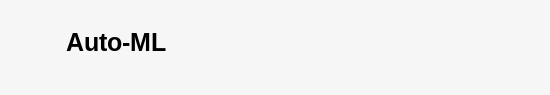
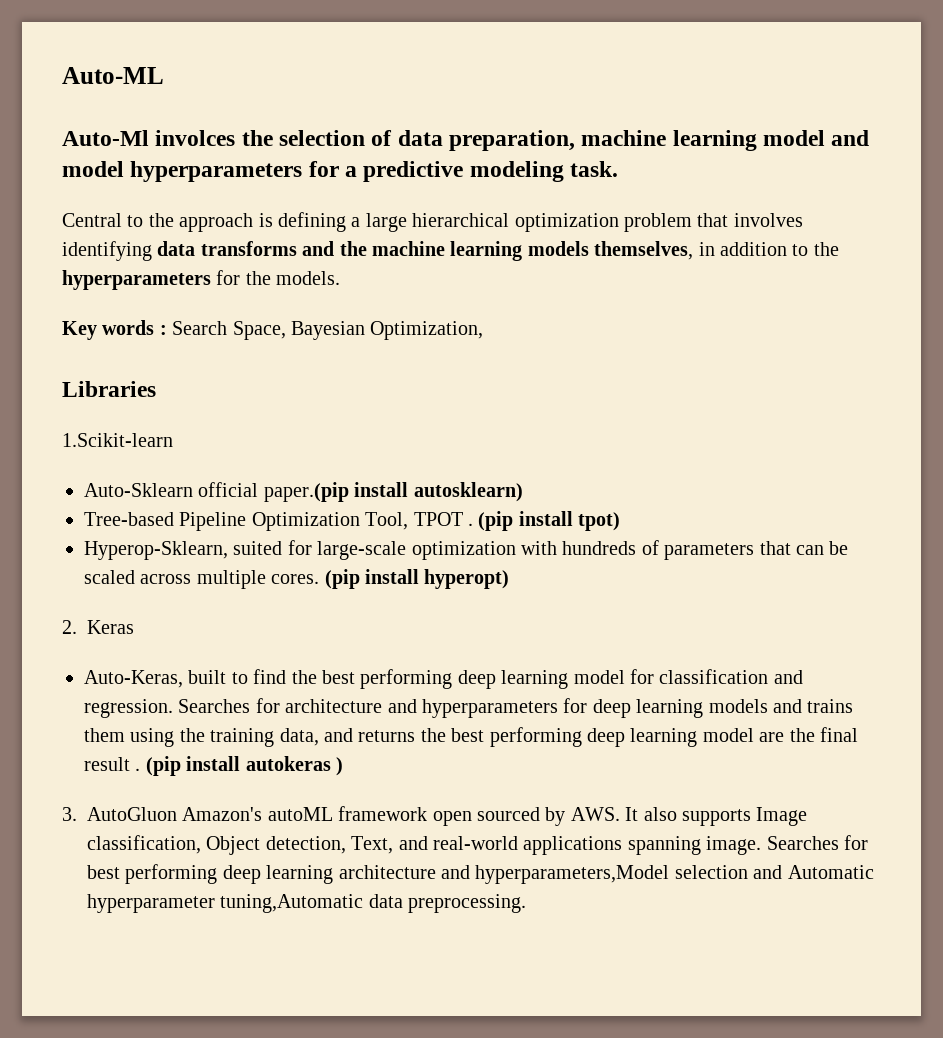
(166, 42) none -> [62,130,870,151] [62,161,619,182] [62,212,803,232] [62,241,839,261] [62,270,341,290] [62,320,484,340] [62,381,156,397] [62,433,173,447] [84,482,523,502] [84,511,621,531] [84,540,849,560] [84,569,510,589] [62,620,134,634] [84,669,803,689] [84,698,854,718] [84,727,858,747] [84,756,343,776] [62,806,808,826] [87,835,868,855] [87,864,874,884] [87,894,527,913] // Auto-Ml involces the selection of data preparation, machine learning model and model hyperparameters for a predictive modeling task. // Central to the approach is defining a large hierarchical optimization problem that involves identifying data transforms and the machine learning models themselves, in addition to the hyperparameters for the models. // Key words : Search Space, Bayesian Optimization, // Libraries // 1.Scikit-learn // Auto-Sklearn official paper.(pip install autosklearn) // Tree-based Pipeline Optimization Tool, TPOT . (pip install tpot) // Hyperop-Sklearn, suited for large-scale optimization with hundreds of parameters that can be scaled across multiple cores. (pip install hyperopt) // 2. Keras // Auto-Keras, built to find the best performing deep learning model for classification and regression. Searches for architecture and hyperparameters for deep learning models and trains them using the training data, and returns the best performing deep learning model are the final result . (pip install autokeras ) // 3. AutoGluon Amazon's autoML framework open sourced by AWS. It also supports Image classification, Object detection, Text, and real-world applications spanning image. Searches for best performing deep learning architecture and hyperparameters,Model selection and Automatic hyperparameter tuning,Automatic data preprocessing.

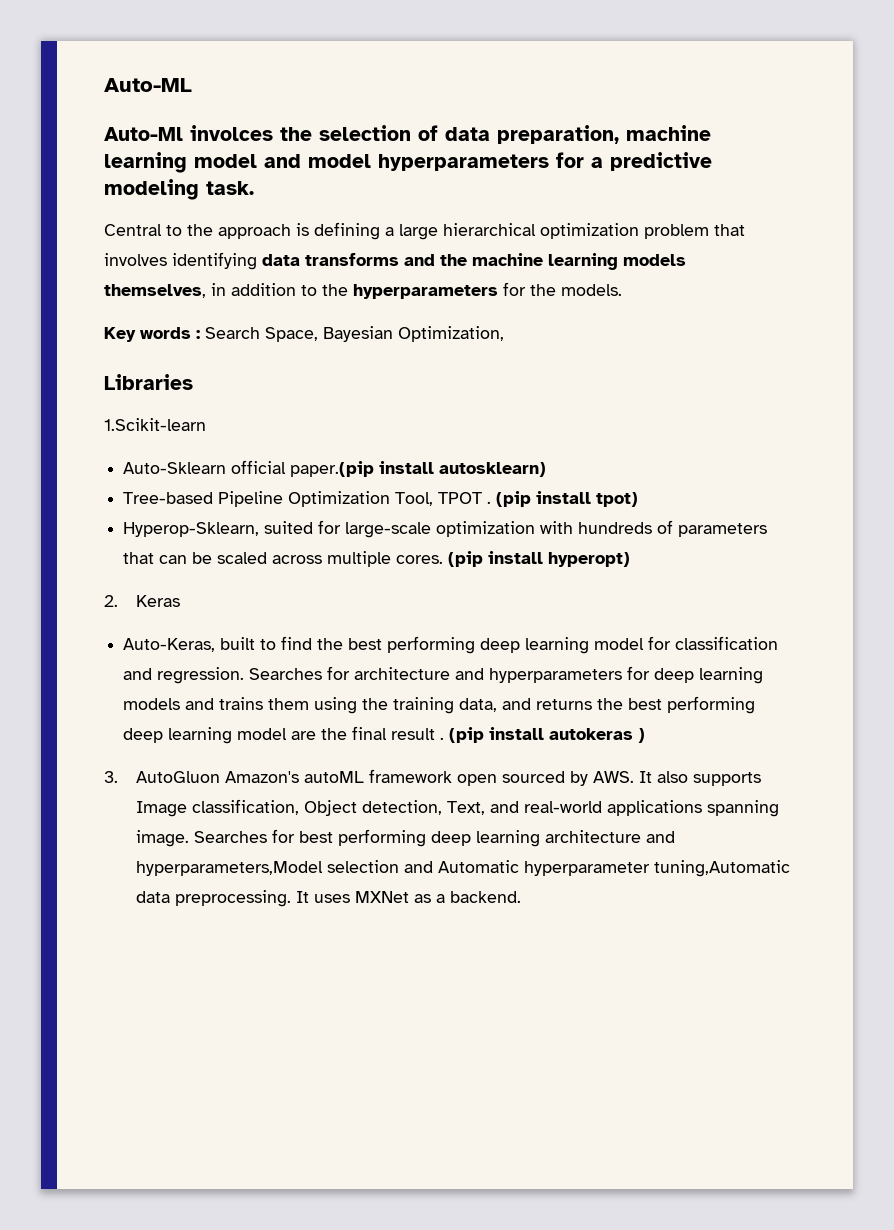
(527, 903) none -> [295,891,521,903] It uses MXNet as a backend.

